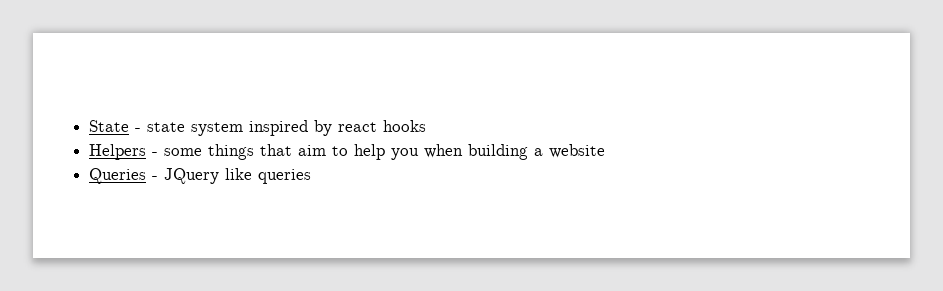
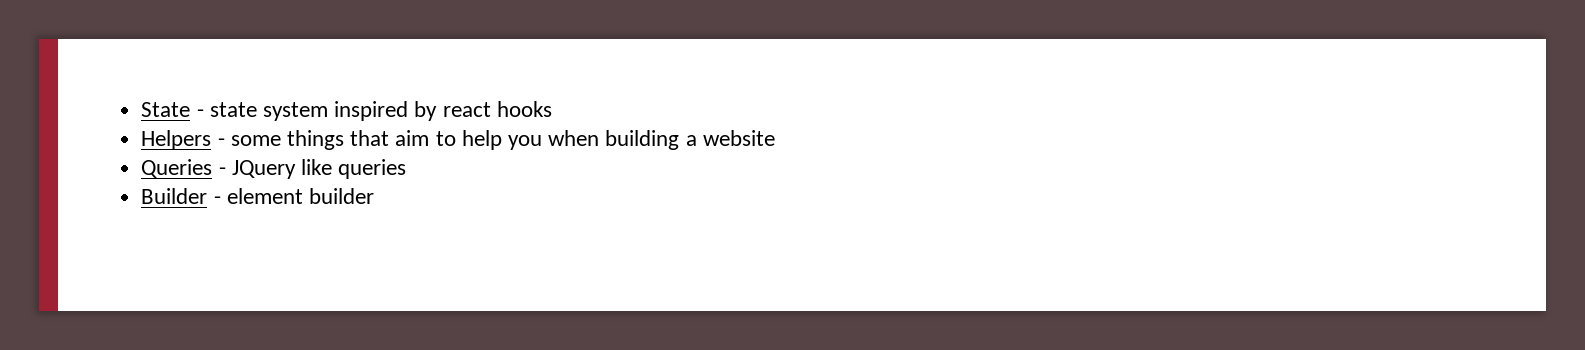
(312, 176) none -> [141,188,374,204] // Builder - element builder

